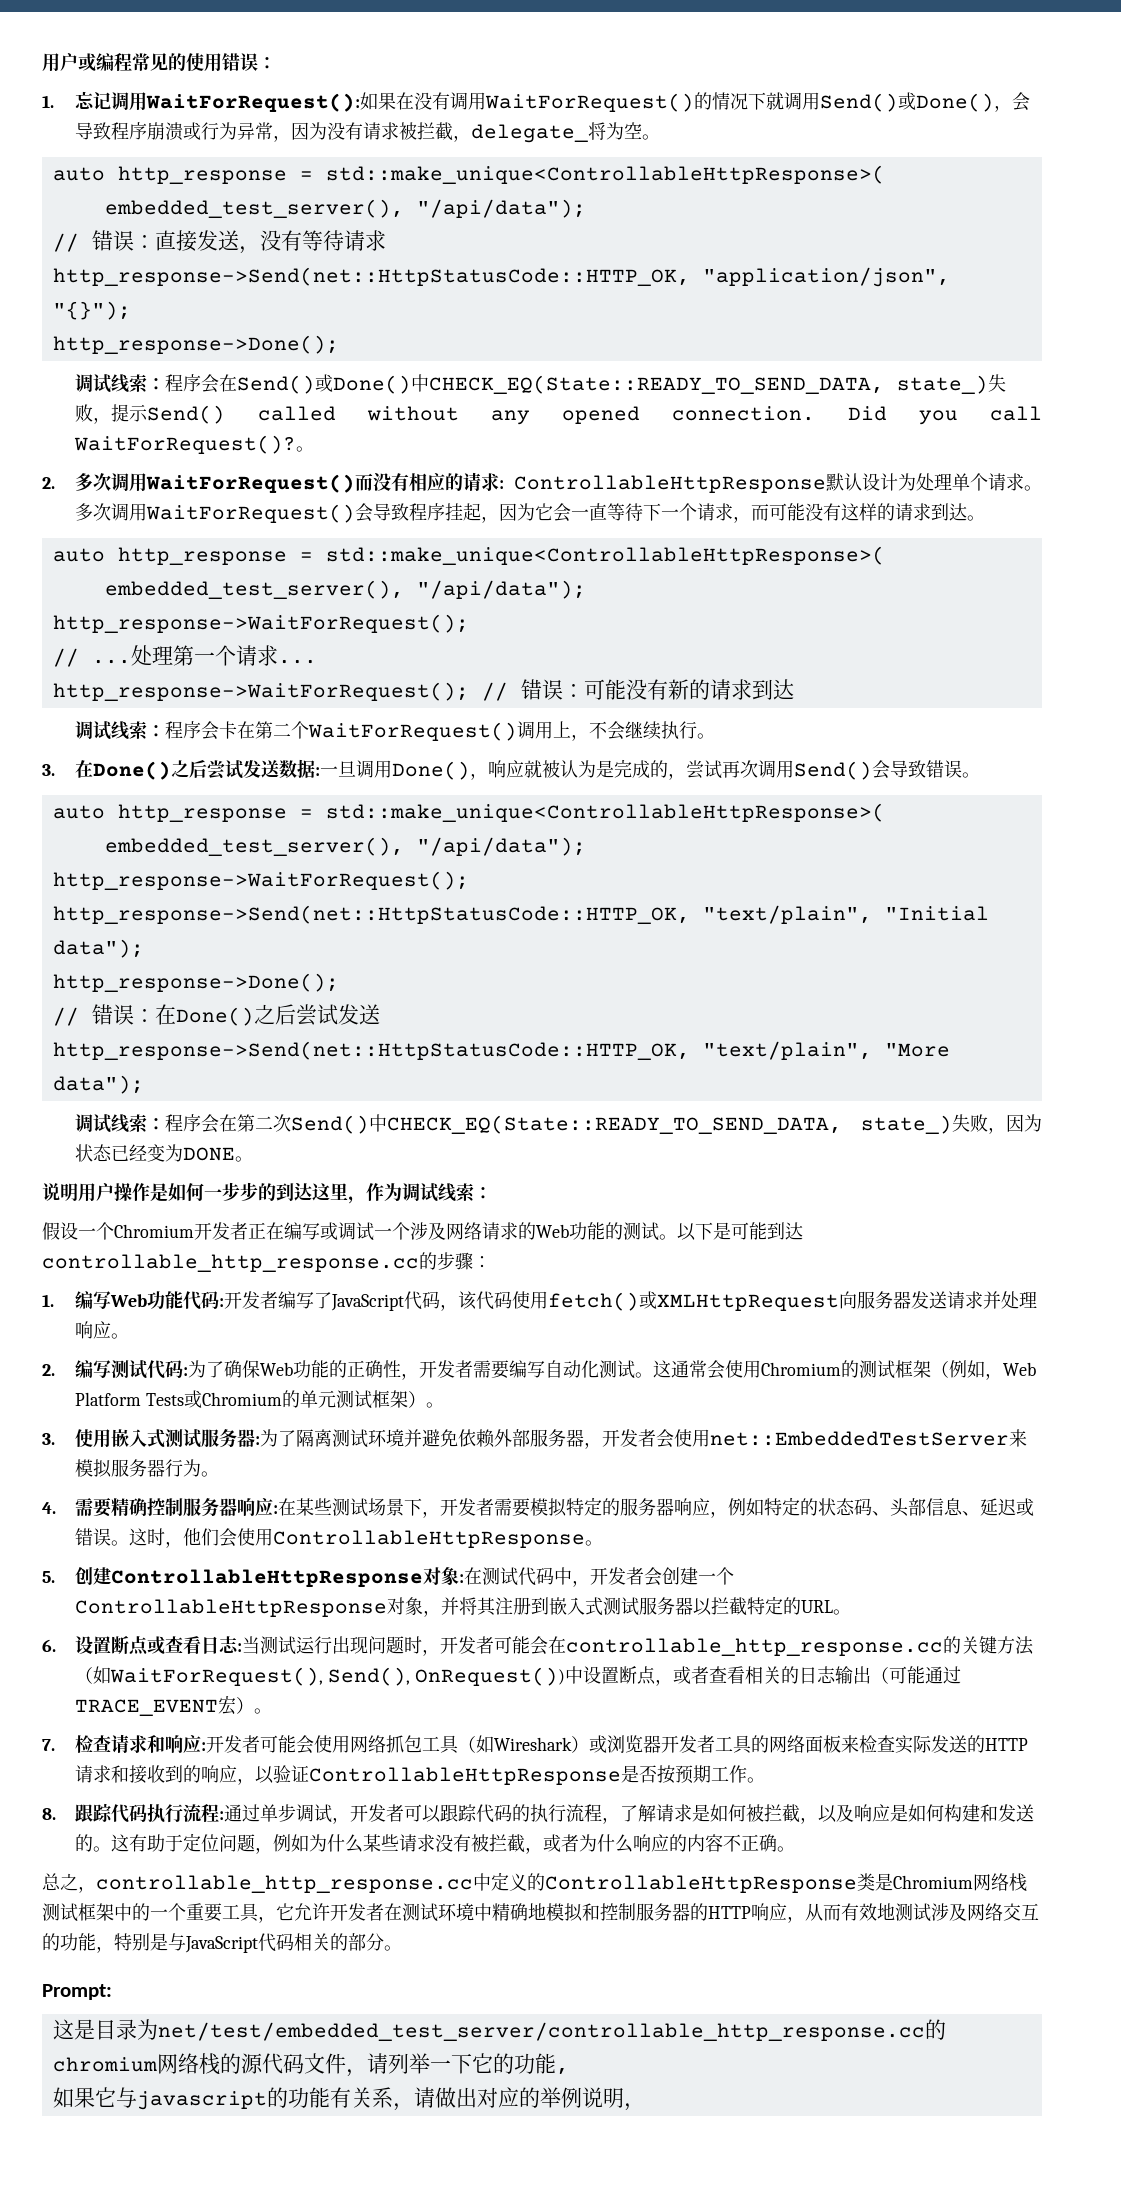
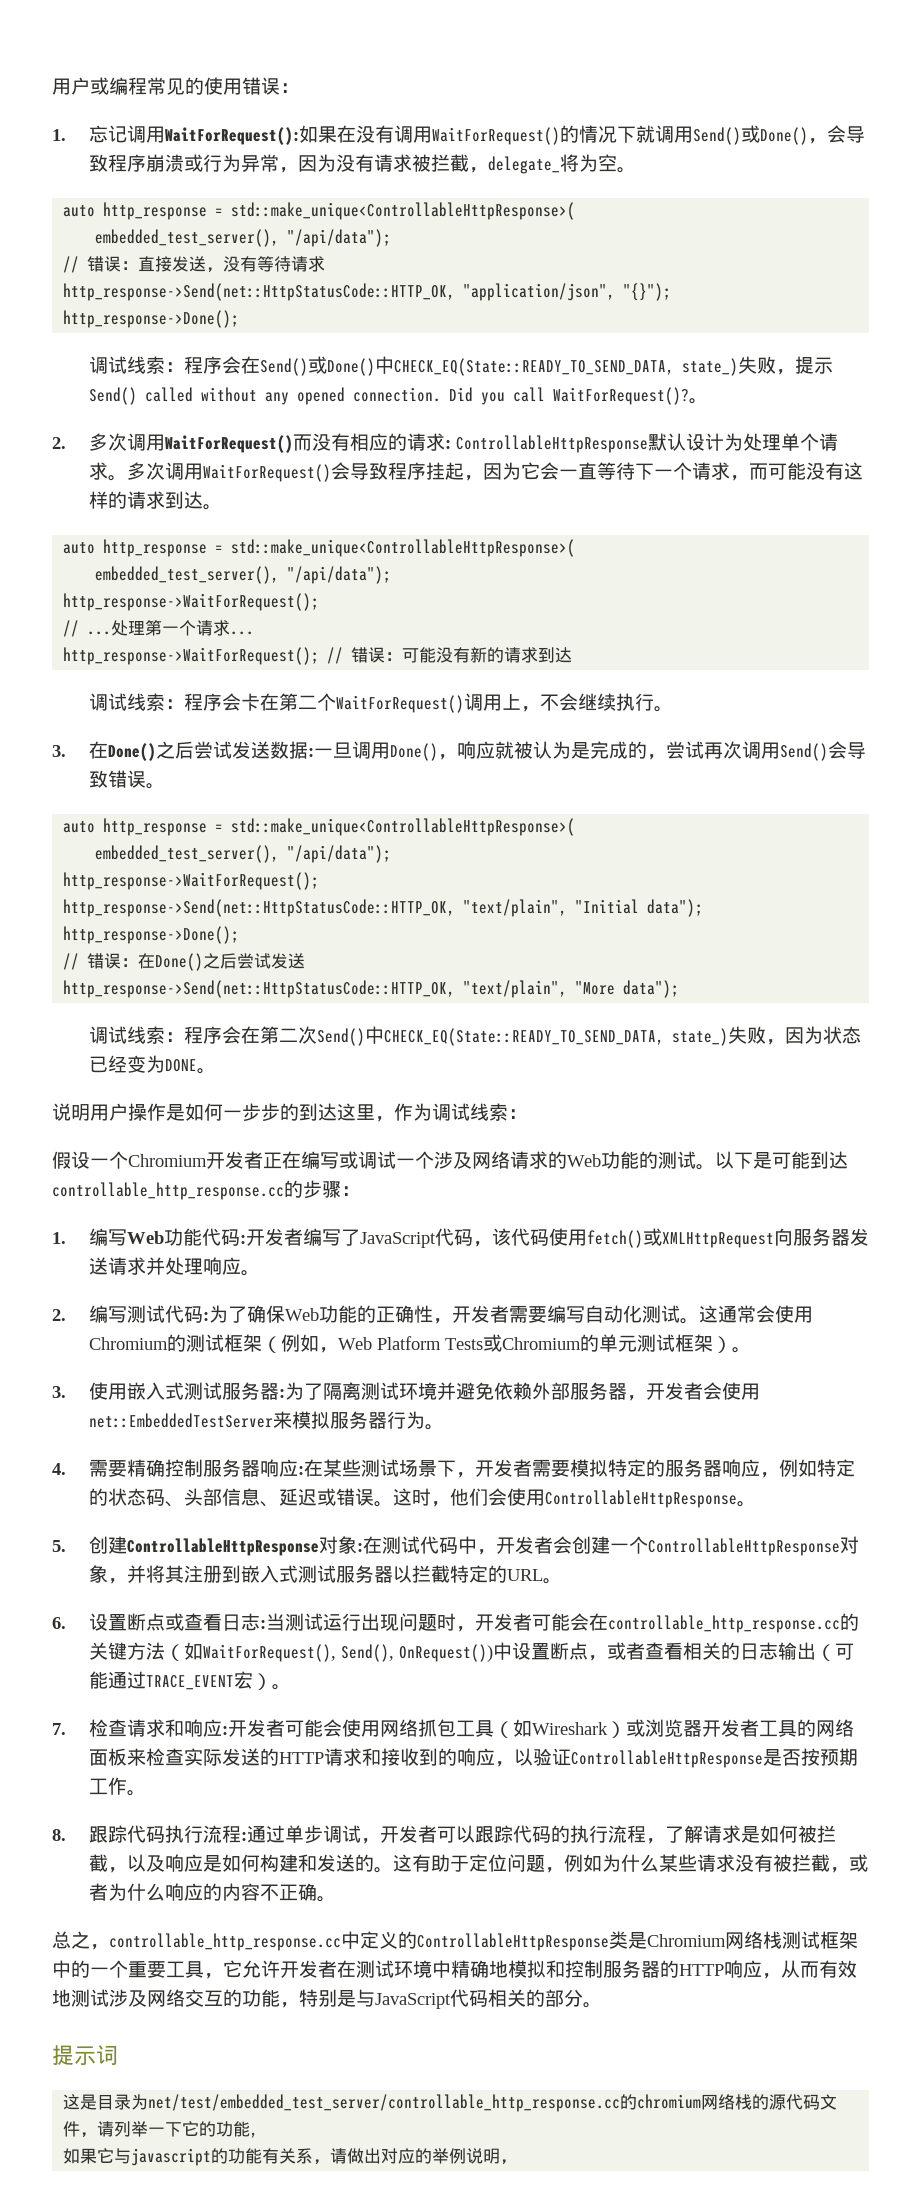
[42,1984,112,2000] Prompt: -> [52,2045,118,2065] 提示词

